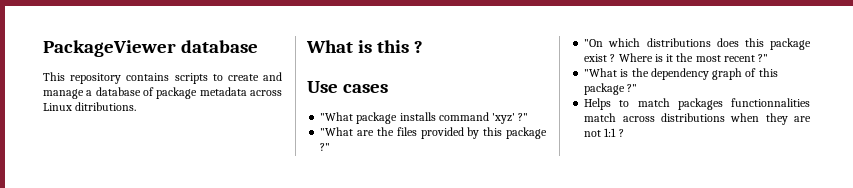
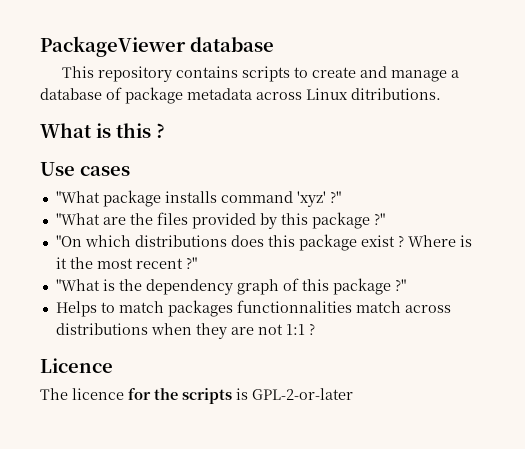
(624, 133) none -> [40,358,113,373] [40,388,353,404] // Licence // The licence for the scripts is GPL-2-or-later

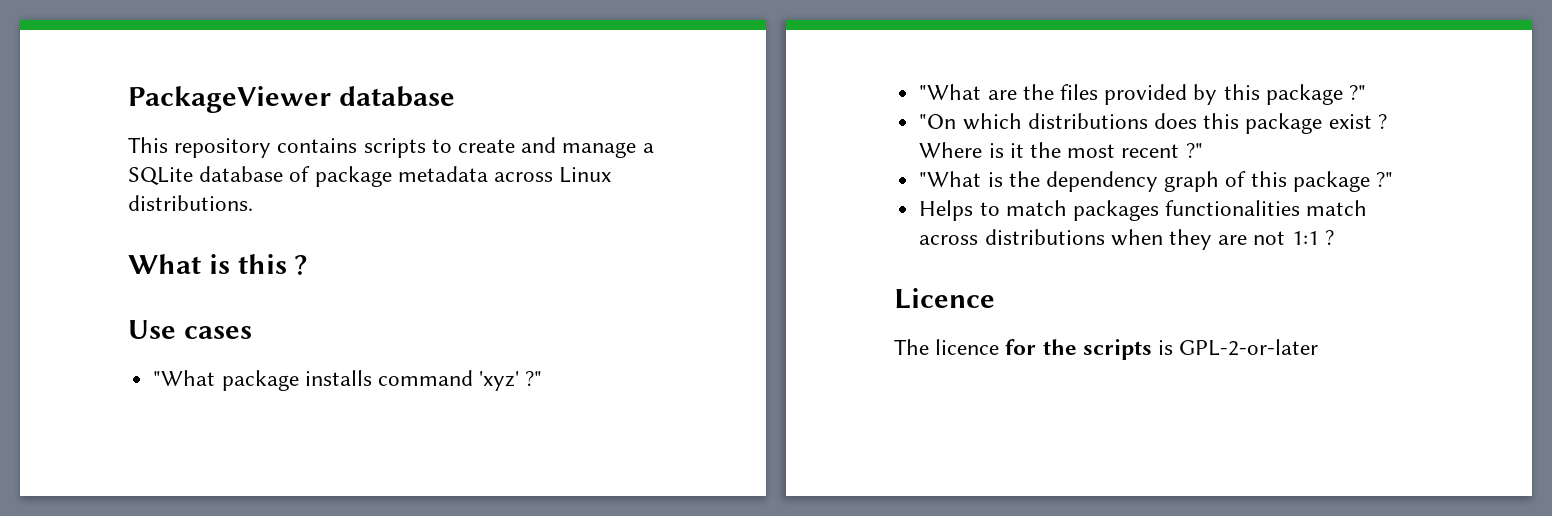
(459, 74) none -> [128,167,193,185] SQLite
[351,88,441,100] ditributions. -> [128,195,253,211] distributions.
[236,300,352,313] functionnalities -> [1165,200,1301,216] functionalities

